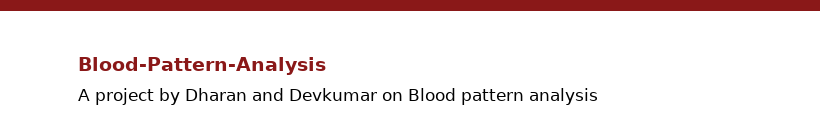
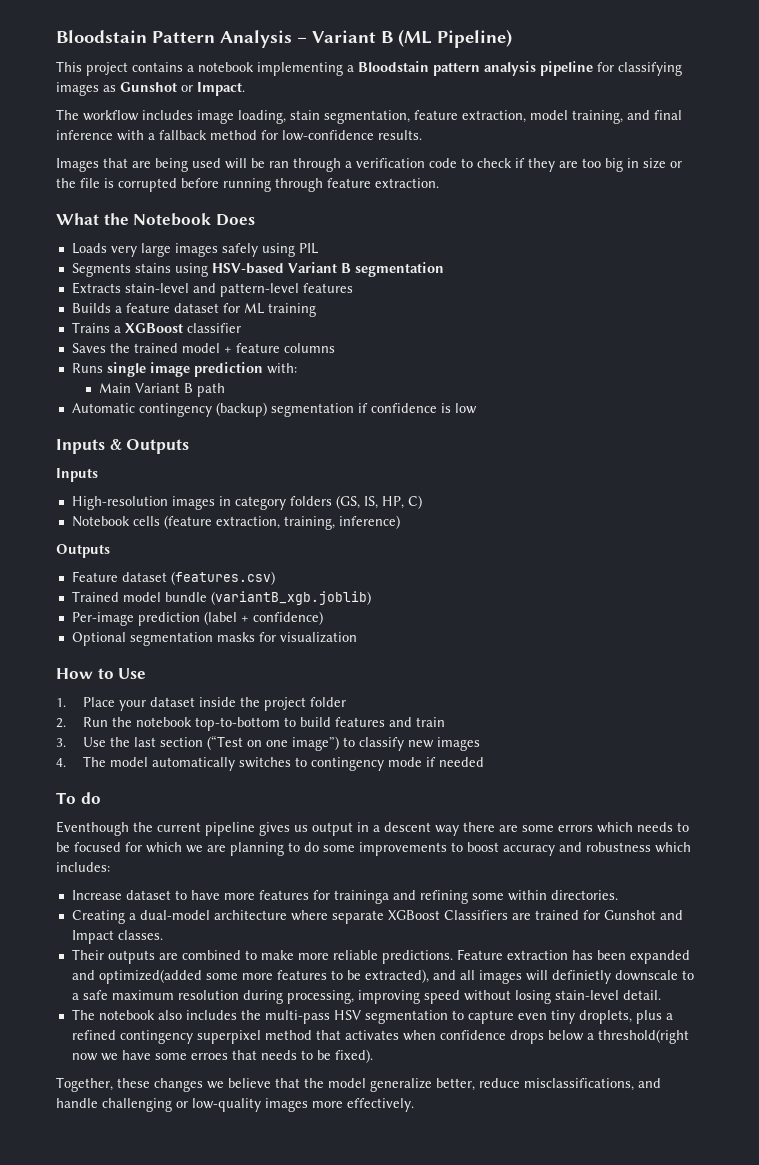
[78,57,326,75] [78,88,598,105] Blood-Pattern-Analysis // A project by Dharan and Devkumar on Blood pattern analysis -> [56,29,512,48] [56,61,682,76] [56,82,245,96] [56,109,682,124] [56,130,422,141] [56,158,682,172] [56,178,439,192] [56,213,255,226] [71,243,318,257] [71,262,444,277] [71,282,353,297] [71,303,316,317] [71,322,241,333] [71,343,335,353] [71,362,297,377] [99,383,226,397] [71,402,477,417] [56,439,190,454] [56,468,98,482] [71,495,422,510] [71,515,400,530] [56,544,110,558] [71,571,275,585] [71,591,371,605] [71,611,323,626] [71,632,357,646] [56,668,147,679] [56,697,347,711] [56,717,446,731] [56,735,481,751] [56,756,485,771] [56,792,101,804] [56,821,689,836] [56,842,691,856] [56,862,110,872] [71,890,618,904] [71,910,683,924] [71,930,163,944] [71,949,690,964] [71,969,694,984] [71,990,661,1004] [71,1009,673,1024] [71,1029,689,1044] [71,1049,373,1063] [56,1077,661,1092] [56,1098,414,1112] Bloodstain Pattern Analysis – Variant B (ML Pipeline) // This project contains a notebook implementing a Bloodstain pattern analysis pipeline for classifying images as Gunshot or Impact. // The workflow includes image loading, stain segmentation, feature extraction, model training, and final inference with a fallback method for low-confidence results. // Images that are being used will be ran through a verification code to check if they are too big in size or the file is corrupted before running through feature extraction. // What the Notebook Does // Loads very large images safely using PIL // Segments stains using HSV-based Variant B segmentation // Extracts stain-level and pattern-level features // Builds a feature dataset for ML training // Trains a XGBoost classifier // Saves the trained model + feature columns // Runs single image prediction with: // Main Variant B path // Automatic contingency (backup) segmentation if confidence is low // Inputs & Outputs // Inputs // High-resolution images in category folders (GS, IS, HP, C) // Notebook cells (feature extraction, training, inference) // Outputs // Feature dataset (features.csv) // Trained model bundle (variantB_xgb.joblib) // Per-image prediction (label + confidence) // Optional segmentation masks for visualization // How to Use // 1. Place your dataset inside the project folder // 2. Run the notebook top-to-bottom to build features and train // 3. Use the last section (“Test on one image”) to classify new images // 4. The model automatically switches to contingency mode if needed // To do // Eventhough the current pipeline gives us output in a descent way there are some errors which needs to be focused for which we are planning to do some improvements to boost accuracy and robustness which includes: // Increase dataset to have more features for traininga and refining some within directories. // Creating a dual-model architecture where separate XGBoost Classifiers are trained for Gunshot and Impact classes. // Their outputs are combined to make more reliable predictions. Feature extraction has been expanded and optimized(added some more features to be extracted), and all images will definietly downscale to a safe maximum resolution during processing, improving speed without losing stain-level detail. // The notebook also includes the multi-pass HSV segmentation to capture even tiny droplets, plus a refined contingency superpixel method that activates when confidence drops below a threshold(right now we have some erroes that needs to be fixed). // Together, these changes we believe that the model generalize better, reduce misclassifications, and handle challenging or low-quality images more effectively.

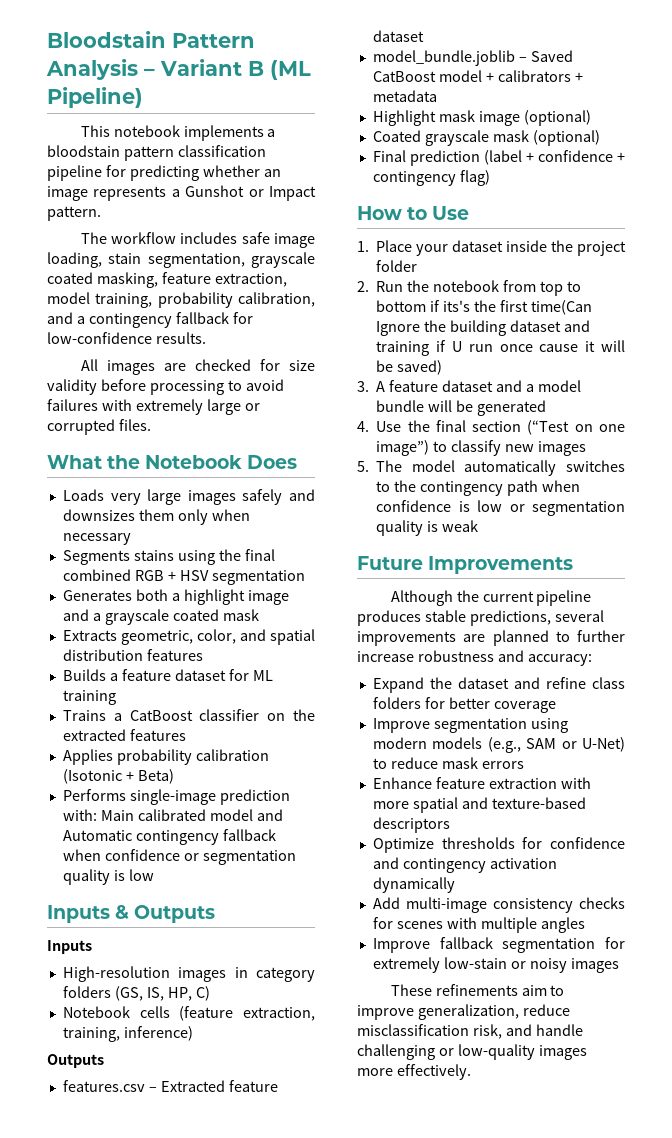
[86,61,682,76] [56,82,245,96] project contains a notebook implementing a Bloodstain pattern analysis pipeline for classifying images as Gunshot or Impact. -> [113,125,276,141] [47,145,266,161] [47,165,281,181] [47,185,316,201] [47,206,101,221] notebook implements a bloodstain pattern classification pipeline for predicting whether an image represents a Gunshot or Impact pattern.
(193, 115) none -> [241,232,270,244] safe
(410, 117) none -> [251,252,315,268] [47,272,158,288] grayscale coated masking,
[627,110,682,120] [56,130,422,141] [56,158,682,172] [56,178,439,192] and final inference with a fallback method for low-confidence results. // Images that are being used will be ran through a verification code to check if they are too big in size or the file is corrupted before running through feature extraction. -> [157,292,315,308] [47,312,253,328] [47,332,206,344] [80,359,316,375] [47,379,284,395] [47,399,260,415] [47,419,151,435] probability calibration, and a contingency fallback for low-confidence results. // All images are checked for size validity before processing to avoid failures with extremely large or corrupted files.
[261,243,318,257] [71,262,444,277] [71,282,299,297] using PIL // Segments stains using HSV-based Variant B segmentation // Extracts stain-level and pattern-level -> [289,489,316,501] [62,509,250,525] [62,533,131,545] [62,549,275,565] [62,569,305,585] [62,589,289,605] [62,609,259,625] [62,629,316,645] [62,649,143,661] and downsizes them only when necessary // Segments stains using the final combined RGB + HSV segmentation // Generates both a highlight image and a grayscale coated mask // Extracts geometric, color, and spatial distribution
[124,323,183,333] XGBoost -> [129,710,193,721] CatBoost
[71,343,335,353] [71,362,297,377] [99,383,226,397] [71,402,437,417] // Saves the trained model + feature columns // Runs single image prediction with: // Main Variant B path // Automatic contingency (backup) segmentation if confidence -> [267,709,315,721] [62,729,186,741] [62,749,269,765] [62,769,174,784] [62,789,290,805] [62,809,283,821] [62,829,276,845] [62,849,296,865] [62,869,110,885] on the extracted features // Applies probability calibration (Isotonic + Beta) // Performs single-image prediction with: Main calibrated model and Automatic contingency fallback when confidence or segmentation quality
[71,571,275,585] [71,591,371,605] [71,611,323,626] [71,632,357,646] Feature dataset (features.csv) // Trained model bundle (variantB_xgb.joblib) // Per-image prediction (label + confidence) // Optional segmentation masks for visualization -> [62,1080,278,1092] [372,30,424,42] [372,50,573,66] [372,70,583,82] [372,90,437,102] [372,110,591,126] [372,130,600,146] [372,150,625,166] [372,170,490,186] features.csv – Extracted feature dataset // model_bundle.joblib – Saved CatBoost model + calibrators + metadata // Highlight mask image (optional) // Coated grayscale mask (optional) // Final prediction (label + confidence + contingency flag)
[195,717,446,731] [56,738,66,747] top-to-bottom to build features and train // 3. -> [502,280,581,296] [376,300,592,315] [376,320,590,336] [376,340,625,356] [376,360,443,375] [357,380,581,392] [376,400,546,416] [357,421,369,432] from top to bottom if its's the first time(Can Ignore the building dataset and training if U run once cause it will be saved) // 3. A feature dataset and a model bundle will be generated // 4.
[134,737,157,747] last -> [435,420,466,432] final
[56,758,66,767] 4. -> [357,461,369,472] 5.
[311,757,485,771] [56,792,101,804] [56,821,689,836] [56,842,691,856] [56,862,110,872] [71,890,618,904] [71,910,683,924] [71,930,163,944] [71,949,690,964] [71,969,694,984] [71,990,661,1004] [71,1009,673,1024] [71,1029,689,1044] [71,1049,373,1063] [56,1077,634,1092] contingency mode if needed // To do // Eventhough the current pipeline gives us output in a descent way there are some errors which needs to be focused for which we are planning to do some improvements to boost accuracy and robustness which includes: // Increase dataset to have more features for traininga and refining some within directories. // Creating a dual-model architecture where separate XGBoost Classifiers are trained for Gunshot and Impact classes. // Their outputs are combined to make more reliable predictions. Feature extraction has been expanded and optimized(added some more features to be extracted), and all images will definietly downscale to a safe maximum resolution during processing, improving speed without losing stain-level detail. // The notebook also includes the multi-pass HSV segmentation to capture even tiny droplets, plus a refined contingency superpixel method that activates when confidence drops below a threshold(right now we have some erroes that needs to be fixed). // Together, these changes we believe that the model generalize better, reduce misclassifications, -> [394,480,580,496] [376,500,625,516] [376,520,479,536] [357,556,574,574] [390,590,592,606] [357,610,604,626] [357,630,625,646] [357,650,592,666] [372,677,625,693] [372,697,556,713] [372,718,568,733] [372,737,625,753] [372,757,524,769] [372,777,591,789] [372,797,586,813] [372,817,450,833] [372,837,625,853] [372,857,557,873] [372,877,455,893] [372,897,625,913] [372,917,585,933] [372,937,625,953] [372,957,619,973] [390,984,565,996] [357,1004,570,1020] [357,1024,502,1039] the contingency path when confidence is low or segmentation quality is weak // Future Improvements // Although the current pipeline produces stable predictions, several improvements are planned to further increase robustness and accuracy: // Expand the dataset and refine class folders for better coverage // Improve segmentation using modern models (e.g., SAM or U-Net) to reduce mask errors // Enhance feature extraction with more spatial and texture-based descriptors // Optimize thresholds for confidence and contingency activation dynamically // Add multi-image consistency checks for scenes with multiple angles // Improve fallback segmentation for extremely low-stain or noisy images // These refinements aim to improve generalization, reduce misclassification risk,

